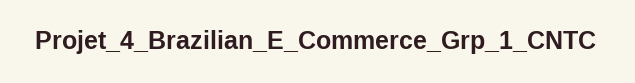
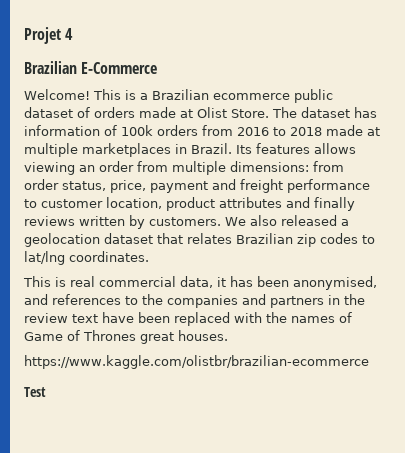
[35,30,596,54] Projet_4_Brazilian_E_Commerce_Grp_1_CNTC -> [24,27,74,44] [24,61,158,74] [24,89,333,103] [24,107,377,118] [24,125,380,136] [24,143,356,157] [24,161,344,175] [24,179,370,193] [24,197,355,211] [24,215,349,229] [24,233,375,247] [24,251,149,265] [23,276,377,290] [24,294,365,308] [24,312,352,326] [24,330,228,344] [24,355,369,369] [24,387,46,397] Projet 4 // Brazilian E-Commerce // Welcome! This is a Brazilian ecommerce public dataset of orders made at Olist Store. The dataset has information of 100k orders from 2016 to 2018 made at multiple marketplaces in Brazil. Its features allows viewing an order from multiple dimensions: from order status, price, payment and freight performance to customer location, product attributes and finally reviews written by customers. We also released a geolocation dataset that relates Brazilian zip codes to lat/lng coordinates. // This is real commercial data, it has been anonymised, and references to the companies and partners in the review text have been replaced with the names of Game of Thrones great houses. // https://www.kaggle.com/olistbr/brazilian-ecommerce // Test

